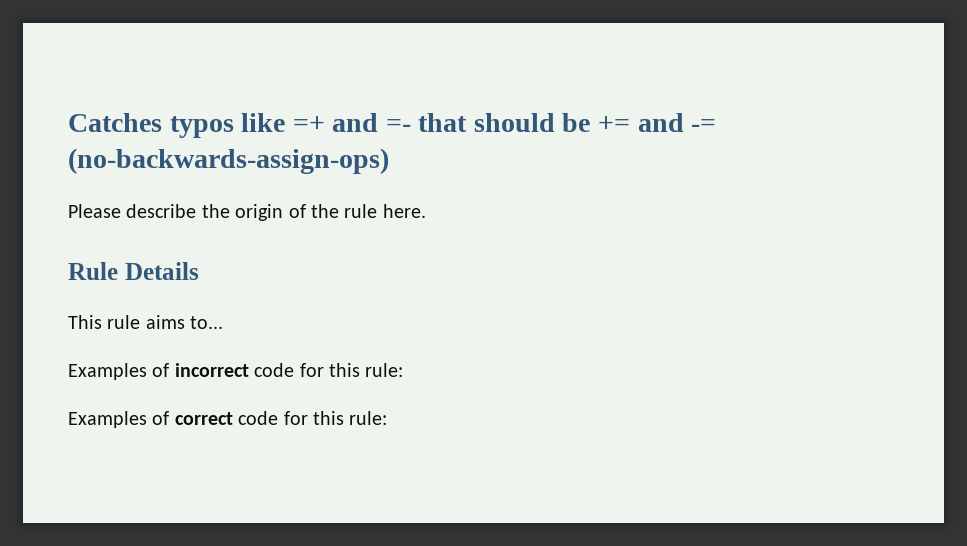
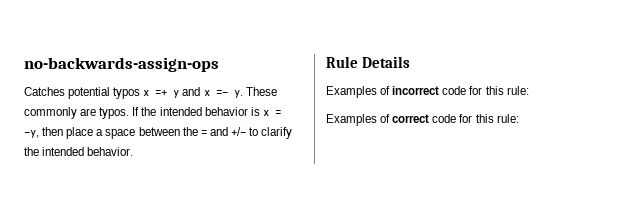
[68,113,717,138] [68,148,389,174] [68,204,426,221] [68,262,199,280] [68,315,224,329] Catches typos like =+ and =- that should be += and -= (no-backwards-assign-ops) // Please describe the origin of the rule here. // Rule Details // This rule aims to... -> [24,57,219,72] [24,87,277,99] [24,107,281,119] [24,127,293,139] [24,147,134,156] [326,56,410,68] no-backwards-assign-ops // Catches potential typos x =+ y and x =- y. These commonly are typos. If the intended behavior is x = -y, then place a space between the = and +/- to clarify the intended behavior. // Rule Details

